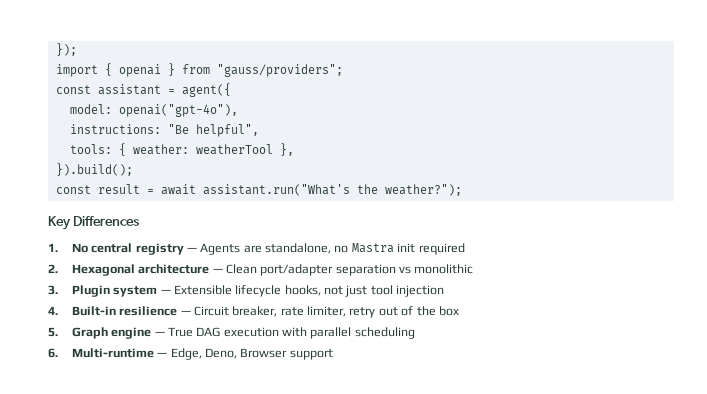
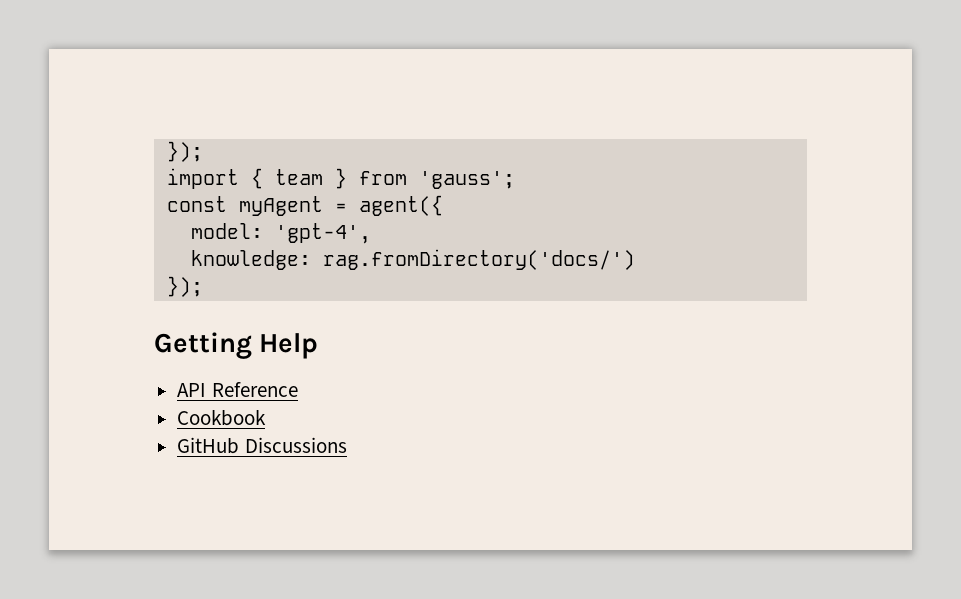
[118,64,161,77] openai -> [274,169,323,185] team
[216,64,343,77] [55,84,161,95] "gauss/providers"; // const assistant -> [418,171,515,189] [166,196,323,216] 'gauss'; // const myAgent
[118,104,238,117] [69,124,259,137] [69,143,294,156] [55,163,133,176] [55,184,462,196] [48,216,140,230] [48,243,465,255] [48,264,474,276] [48,285,445,297] [48,306,459,318] [48,327,415,339] [48,348,333,360] openai("gpt-4o"), // instructions: "Be helpful", // tools: { weather: weatherTool }, // }).build(); // const result = await assistant.run("What's the weather?"); // Key Differences // 1. No central registry — Agents are standalone, no Mastra init required // 2. Hexagonal architecture — Clean port/adapter separation vs monolithic // 3. Plugin system — Extensible lifecycle hooks, not just tool injection // 4. Built-in resilience — Circuit breaker, rate limiter, retry out of the box // 5. Graph engine — True DAG execution with parallel scheduling // 6. Multi-runtime — Edge, Deno, Browser support -> [274,223,371,244] [190,249,635,270] [166,276,203,297] [154,332,319,359] [177,382,298,397] [177,410,267,426] [177,437,347,454] 'gpt-4', // knowledge: rag.fromDirectory('docs/') // }); // Getting Help // API Reference // Cookbook // GitHub Discussions

